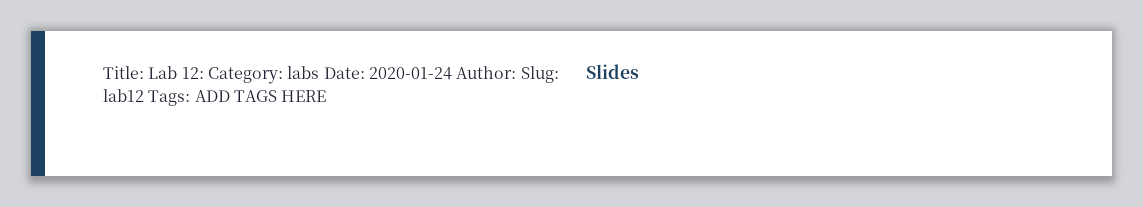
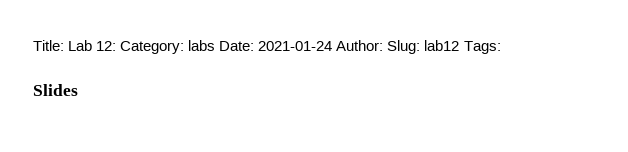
[368,67,452,80] 2020-01-24 -> [258,41,333,51] 2021-01-24
[194,90,327,102] ADD TAGS HERE -> (501, 47) none

